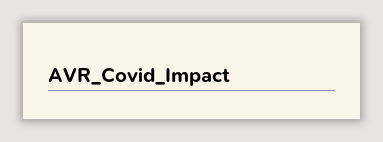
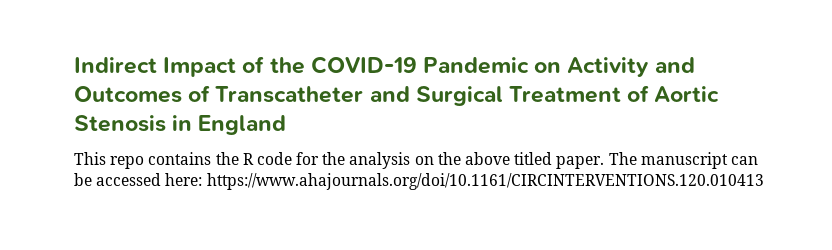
[48,67,230,86] AVR_Covid_Impact -> [74,56,695,77] [74,85,720,106] [74,115,287,135] [74,152,758,169] [74,173,764,190] Indirect Impact of the COVID-19 Pandemic on Activity and Outcomes of Transcatheter and Surgical Treatment of Aortic Stenosis in England // This repo contains the R code for the analysis on the above titled paper. The manuscript can be accessed here: https://www.ahajournals.org/doi/10.1161/CIRCINTERVENTIONS.120.010413

